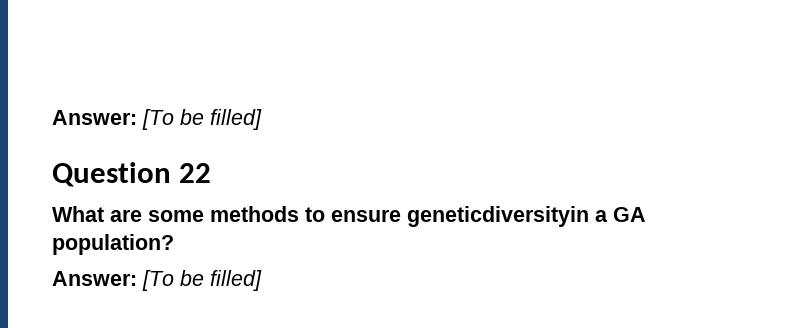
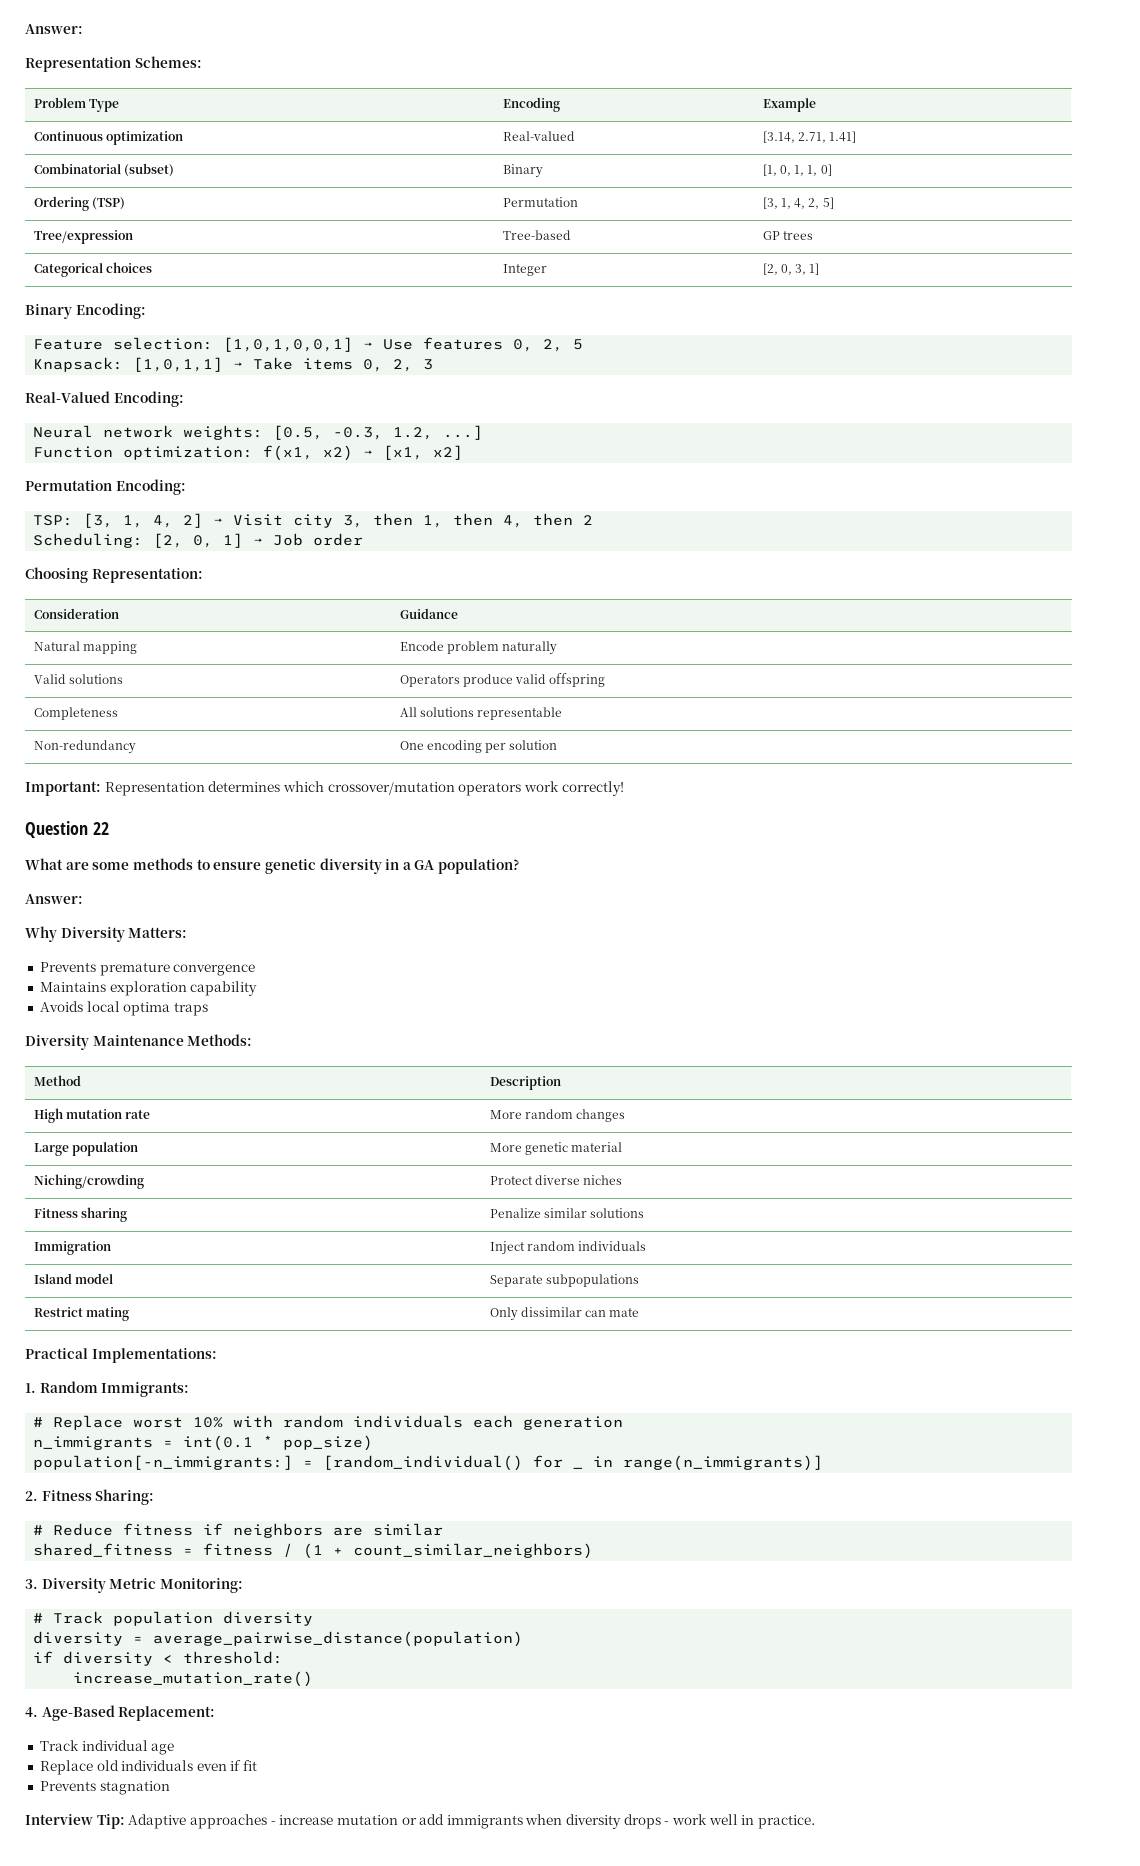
[52,109,262,130] Answer: [To be filled] -> [25,24,83,34] [25,56,202,72] [33,97,119,112] [502,97,560,112] [762,98,816,112] [33,131,183,145] [502,131,575,141] [762,131,857,143] [33,163,174,177] [502,164,543,178] [762,164,832,176] [33,196,125,211] [502,197,578,207] [762,197,834,209] [33,230,133,244] [502,230,571,240] [762,231,813,240] [33,262,152,277] [502,264,547,276] [762,263,820,275] [25,303,146,319] [33,337,584,352] [33,357,434,372] [25,391,184,407] [33,425,484,440] [33,445,464,461] [25,479,186,495] [33,513,594,528] [33,533,364,548] [25,567,203,583] [33,608,119,619] [399,608,458,619] [33,641,137,654] [399,641,558,655] [33,674,123,684] [399,673,606,687] [33,707,118,720] [399,707,563,720] [33,740,136,754] [399,740,558,753] [25,781,624,796] Answer: // Representation Schemes: // Problem Type | Encoding | Example // Continuous optimization | Real-valued | [3.14, 2.71, 1.41] // Combinatorial (subset) | Binary | [1, 0, 1, 1, 0] // Ordering (TSP) | Permutation | [3, 1, 4, 2, 5] // Tree/expression | Tree-based | GP trees // Categorical choices | Integer | [2, 0, 3, 1] // Binary Encoding: // Feature selection: [1,0,1,0,0,1] → Use features 0, 2, 5 // Knapsack: [1,0,1,1] → Take items 0, 2, 3 // Real-Valued Encoding: // Neural network weights: [0.5, -0.3, 1.2, ...] // Function optimization: f(x1, x2) → [x1, x2] // Permutation Encoding: // TSP: [3, 1, 4, 2] → Visit city 3, then 1, then 4, then 2 // Scheduling: [2, 0, 1] → Job order // Choosing Representation: // Consideration | Guidance // Natural mapping | Encode problem naturally // Valid solutions | Operators produce valid offspring // Completeness | All solutions representable // Non-redundancy | One encoding per solution // Important: Representation determines which crossover/mutation operators work correctly!
[407,206,589,227] geneticdiversityin -> [264,858,400,874] genetic diversity in
[142,270,262,291] [To be filled] -> [25,926,188,942] [39,962,256,976] [39,981,258,996] [39,1001,208,1016] [25,1034,253,1050] [33,1075,81,1086] [489,1076,561,1090] [33,1108,151,1123] [489,1109,626,1122] [33,1142,138,1156] [489,1142,623,1155] [33,1174,144,1189] [489,1175,623,1185] [33,1207,127,1222] [489,1208,645,1218] [33,1241,111,1255] [489,1241,647,1255] [33,1273,113,1284] [489,1274,639,1287] [33,1307,129,1321] [489,1307,640,1321] [25,1348,217,1363] [25,1381,190,1397] [33,1415,624,1430] [33,1435,374,1451] [33,1455,584,1471] [593,1455,824,1471] [25,1489,155,1505] [33,1523,444,1538] [33,1543,594,1559] [25,1578,243,1593] [33,1611,314,1626] [33,1631,524,1647] [33,1651,284,1666] [73,1671,314,1687] [25,1705,216,1721] [39,1740,175,1755] [39,1760,258,1775] [39,1781,170,1795] [25,1814,815,1829] // Why Diversity Matters: // Prevents premature convergence // Maintains exploration capability // Avoids local optima traps // Diversity Maintenance Methods: // Method | Description // High mutation rate | More random changes // Large population | More genetic material // Niching/crowding | Protect diverse niches // Fitness sharing | Penalize similar solutions // Immigration | Inject random individuals // Island model | Separate subpopulations // Restrict mating | Only dissimilar can mate // Practical Implementations: // 1. Random Immigrants: // # Replace worst 10% with random individuals each generation // n_immigrants = int(0.1 * pop_size) // population[-n_immigrants:] = [random_individual() for _ in range(n_immigrants)] // 2. Fitness Sharing: // # Reduce fitness if neighbors are similar // shared_fitness = fitness / (1 + count_similar_neighbors) // 3. Diversity Metric Monitoring: // # Track population diversity // diversity = average_pairwise_distance(population) // if diversity < threshold: // increase_mutation_rate() // 4. Age-Based Replacement: // Track individual age // Replace old individuals even if fit // Prevents stagnation // Interview Tip: Adaptive approaches - increase mutation or add immigrants when diversity drops - work well in practice.

